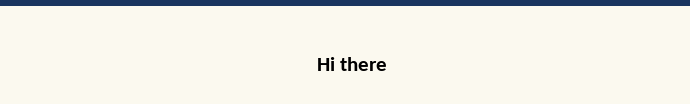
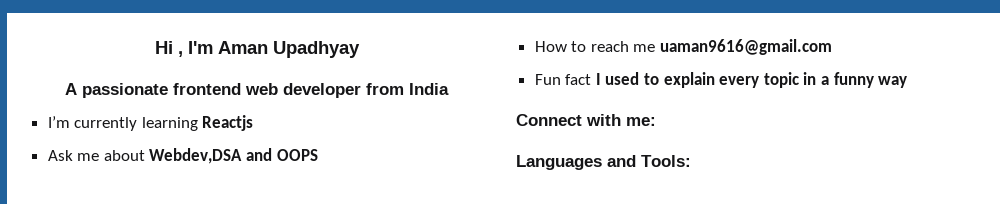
[340,57,388,71] there -> [177,41,360,58] [65,83,449,98] [47,115,254,131] [47,148,318,164] [534,39,833,55] [534,72,908,88] [516,114,656,126] [516,155,691,170] , I'm Aman Upadhyay // A passionate frontend web developer from India // I’m currently learning Reactjs // Ask me about Webdev,DSA and OOPS // How to reach me uaman9616@gmail.com // Fun fact I used to explain every topic in a funny way // Connect with me: // Languages and Tools:

